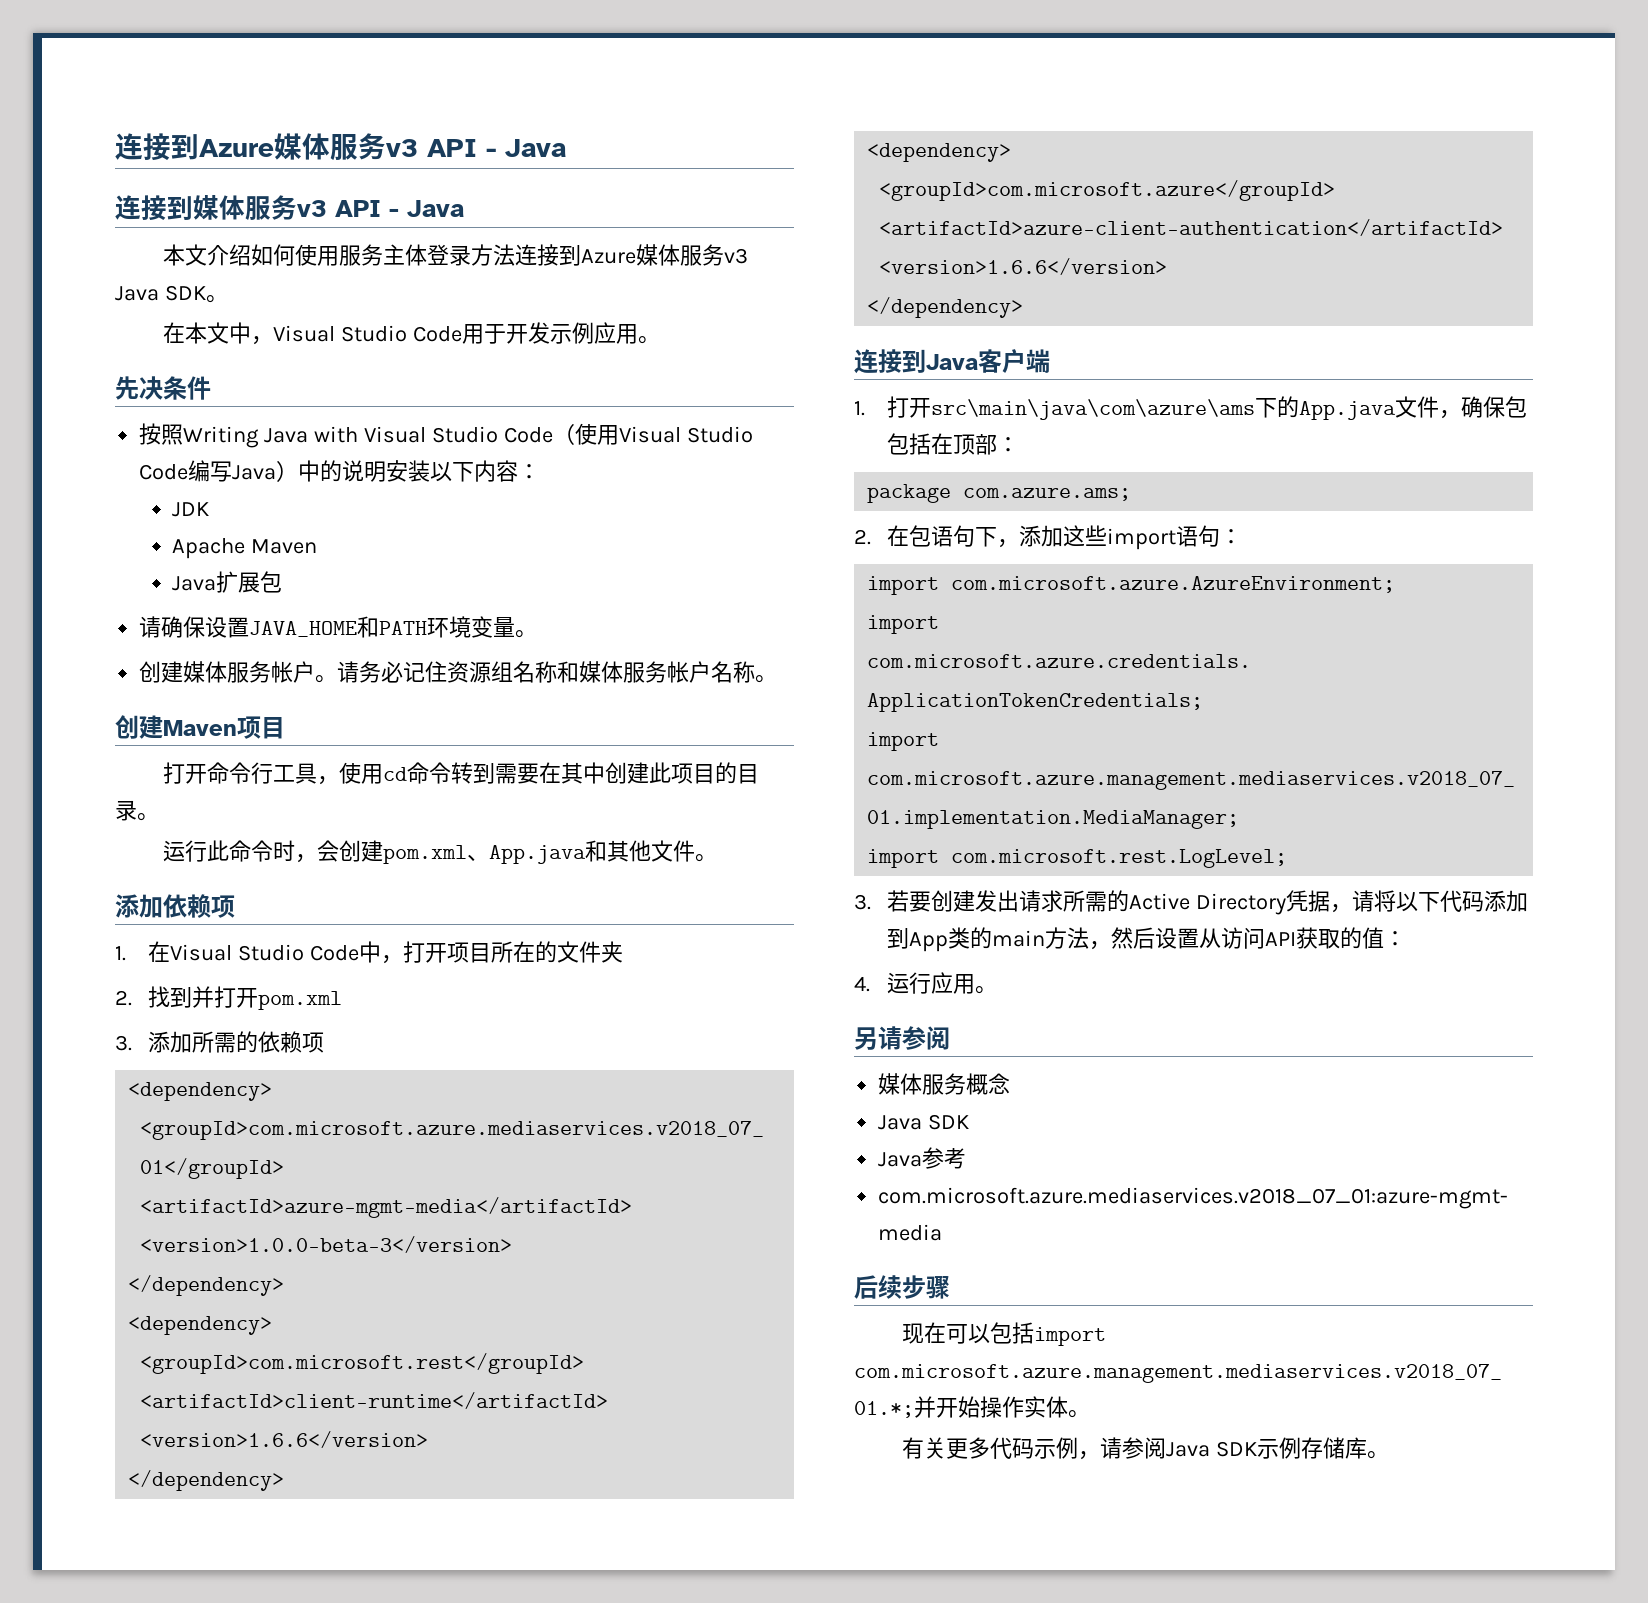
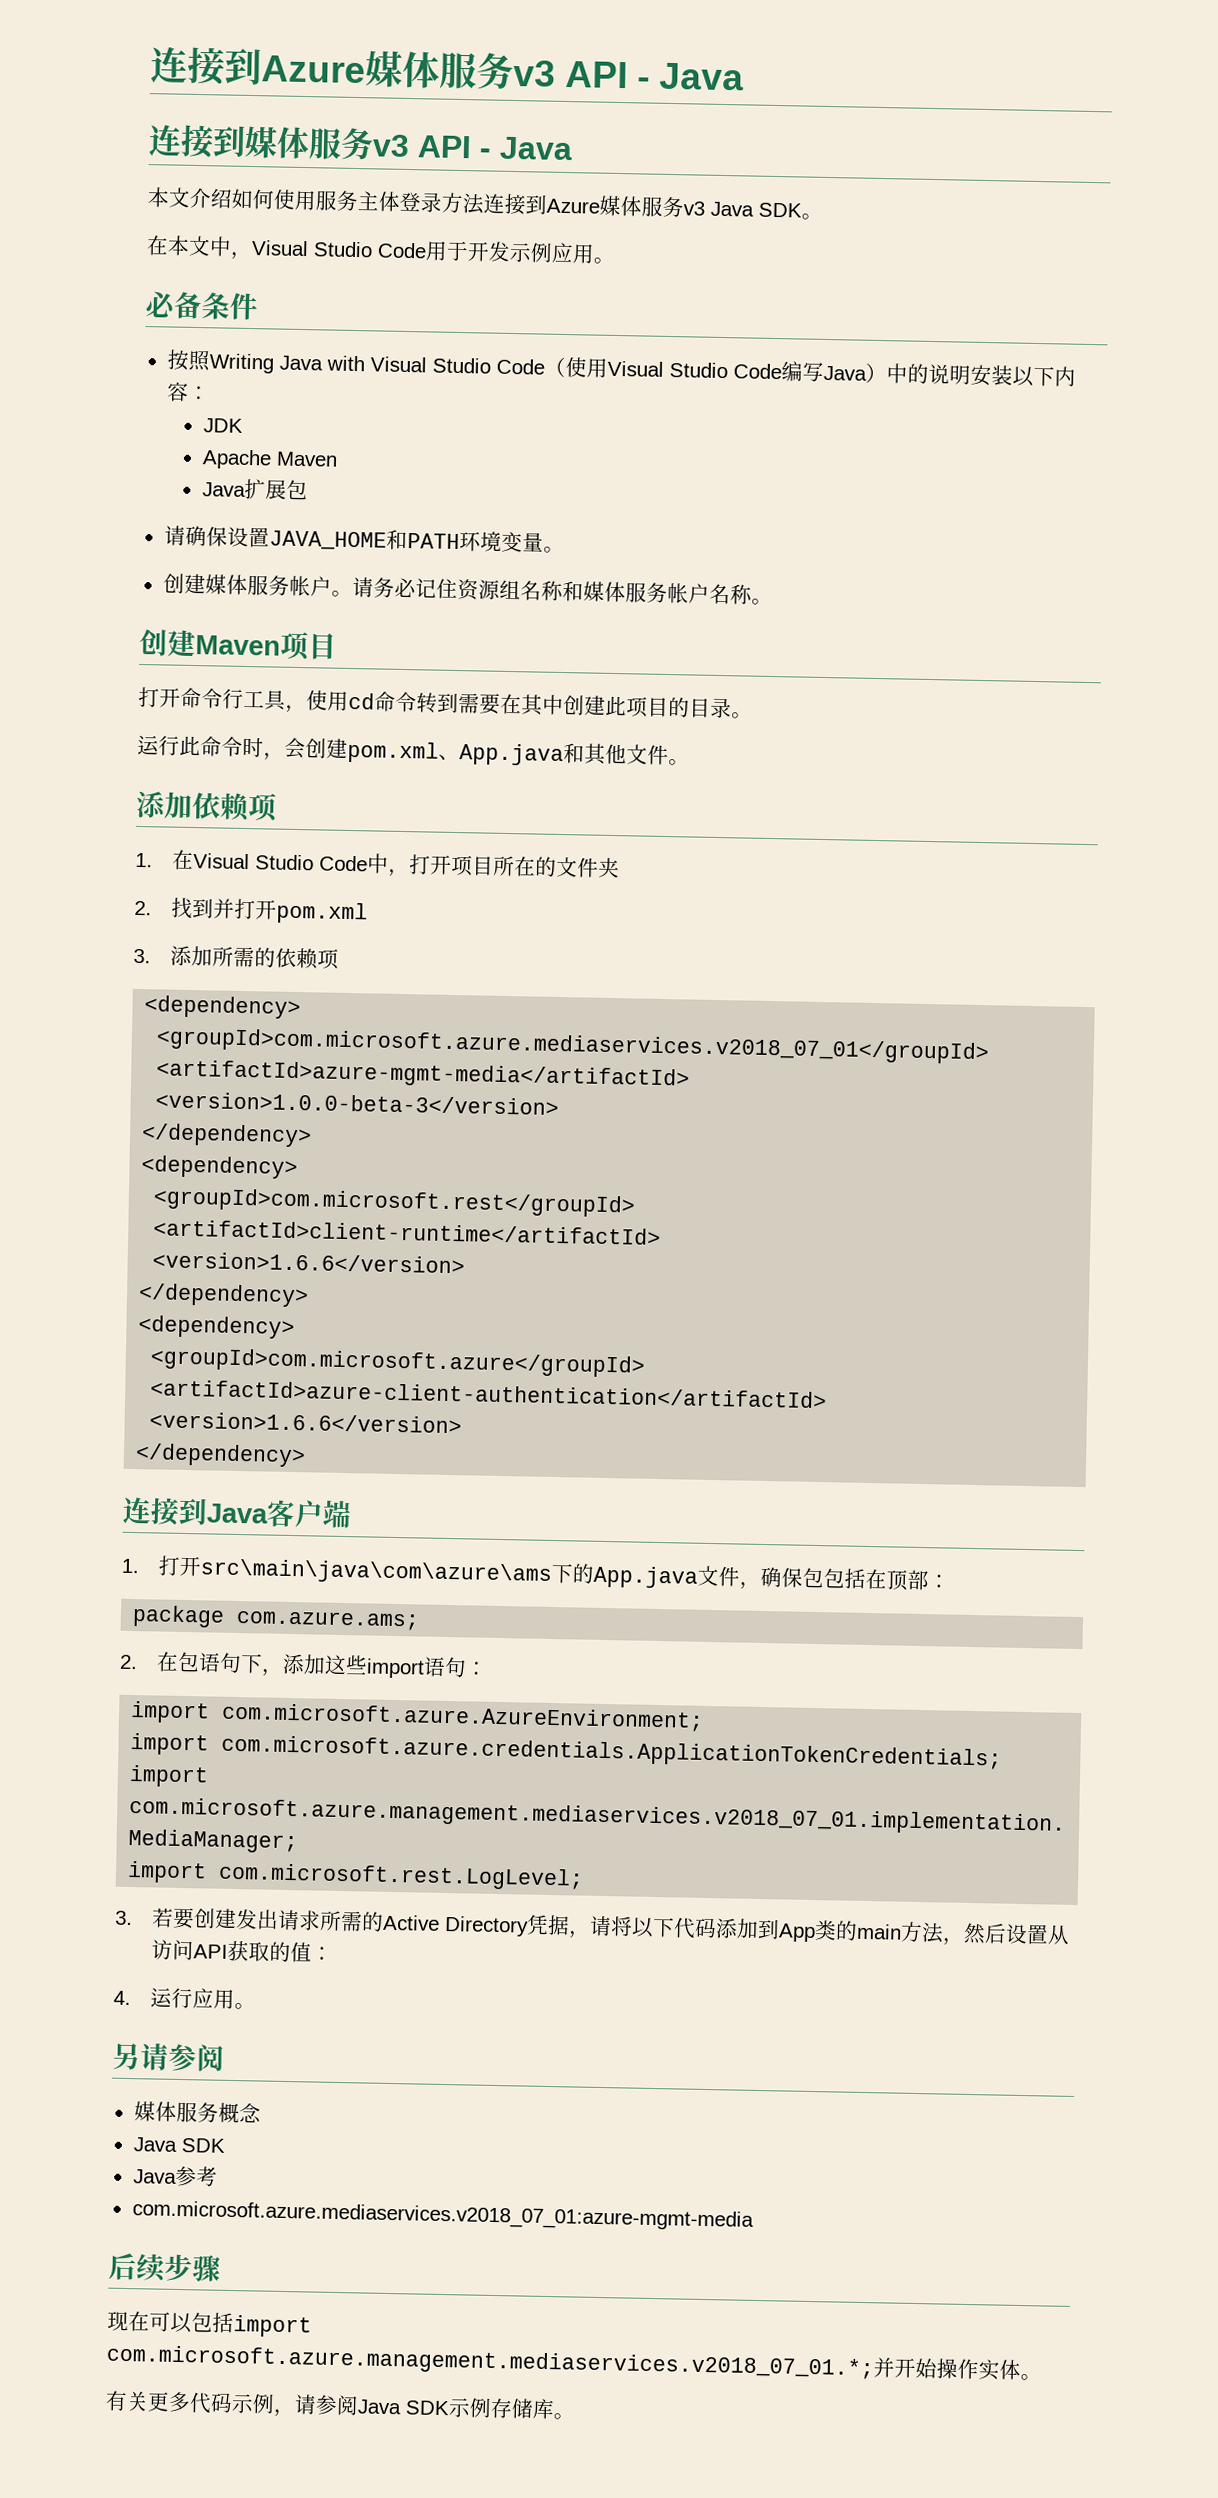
[115,376,163,400] 先决 -> [145,291,203,320] 必备

